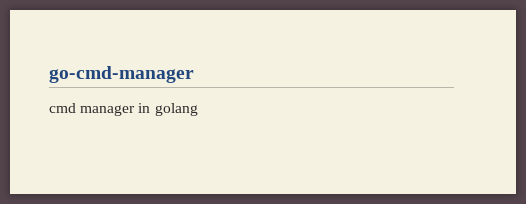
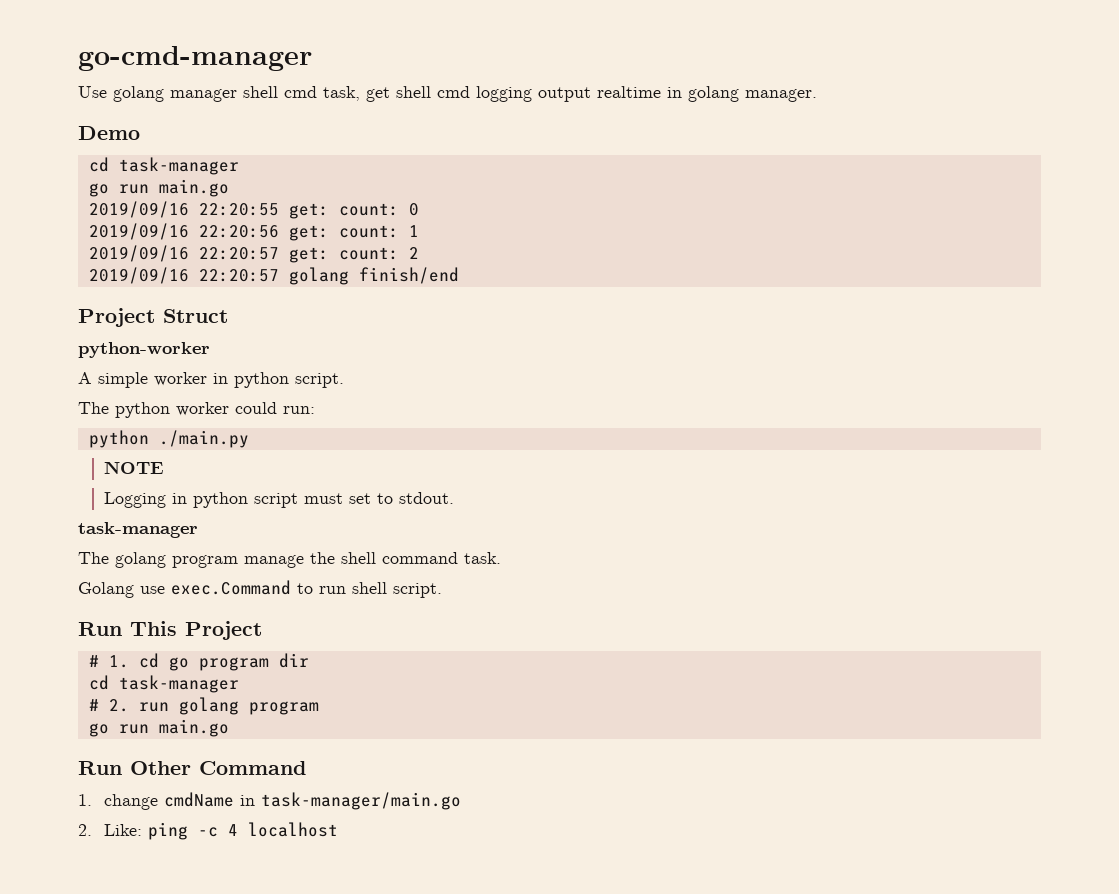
[49,103,198,116] cmd manager in golang -> [78,86,817,102] [78,126,140,140] [88,157,239,175] [88,179,229,197] [88,201,419,219] [88,223,419,241] [88,245,419,263] [88,267,459,285] [78,308,228,327] [78,342,210,358] [78,372,344,388] [78,402,315,418] [88,430,249,448] [104,461,165,474] [104,492,455,508] [78,522,198,538] [78,552,501,568] [78,580,442,598] [78,621,262,640] [88,653,309,671] [88,675,239,693] [88,697,319,715] [88,719,229,737] [78,761,306,775] [78,792,462,810] [78,822,339,840] Use golang manager shell cmd task, get shell cmd logging output realtime in golang manager. // Demo // cd task-manager // go run main.go // 2019/09/16 22:20:55 get: count: 0 // 2019/09/16 22:20:56 get: count: 1 // 2019/09/16 22:20:57 get: count: 2 // 2019/09/16 22:20:57 golang finish/end // Project Struct // python-worker // A simple worker in python script. // The python worker could run: // python ./main.py // NOTE // Logging in python script must set to stdout. // task-manager // The golang program manage the shell command task. // Golang use exec.Command to run shell script. // Run This Project // # 1. cd go program dir // cd task-manager // # 2. run golang program // go run main.go // Run Other Command // 1. change cmdName in task-manager/main.go // 2. Like: ping -c 4 localhost

